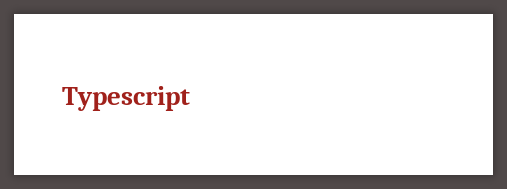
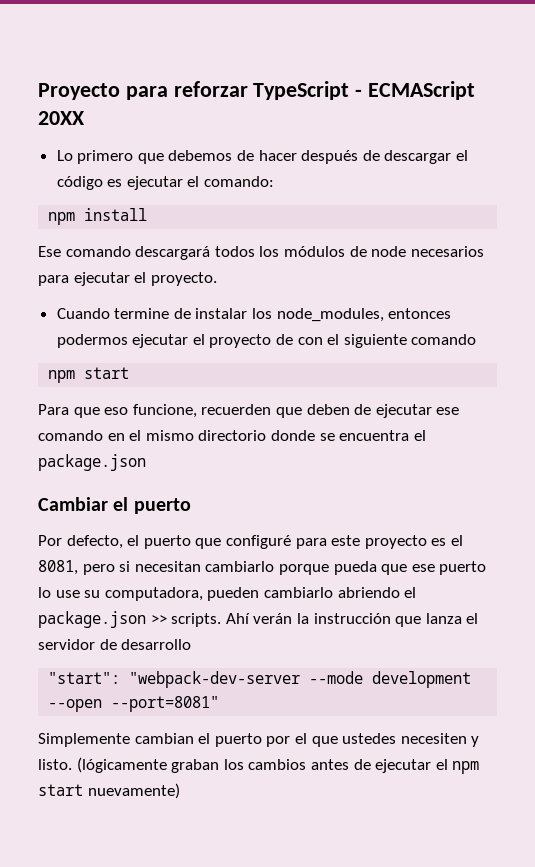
[62,86,190,111] Typescript -> [38,81,476,100] [38,111,85,125] [56,150,469,164] [56,176,275,190] [48,208,148,225] [38,246,484,260] [38,272,217,286] [56,308,452,322] [56,334,477,348] [48,367,130,383] [38,404,460,418] [38,430,426,441] [38,454,146,471] [38,497,191,514] [38,535,463,549] [38,560,487,575] [38,587,417,601] [38,611,479,628] [38,639,192,650] [48,671,472,688] [48,696,220,712] [38,733,480,747] [38,757,480,774] [38,783,180,799] Proyecto para reforzar TypeScript - ECMAScript 20XX // Lo primero que debemos de hacer después de descargar el código es ejecutar el comando: // npm install // Ese comando descargará todos los módulos de node necesarios para ejecutar el proyecto. // Cuando termine de instalar los node_modules, entonces podermos ejecutar el proyecto de con el siguiente comando // npm start // Para que eso funcione, recuerden que deben de ejecutar ese comando en el mismo directorio donde se encuentra el package.json // Cambiar el puerto // Por defecto, el puerto que configuré para este proyecto es el 8081, pero si necesitan cambiarlo porque pueda que ese puerto lo use su computadora, pueden cambiarlo abriendo el package.json >> scripts. Ahí verán la instrucción que lanza el servidor de desarrollo // "start": "webpack-dev-server --mode development --open --port=8081" // Simplemente cambian el puerto por el que ustedes necesiten y listo. (lógicamente graban los cambios antes de ejecutar el npm start nuevamente)

